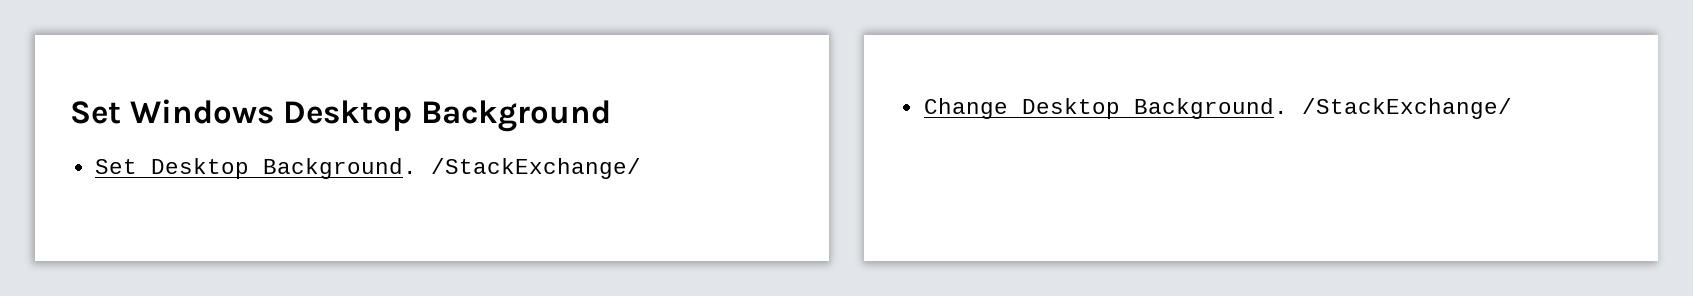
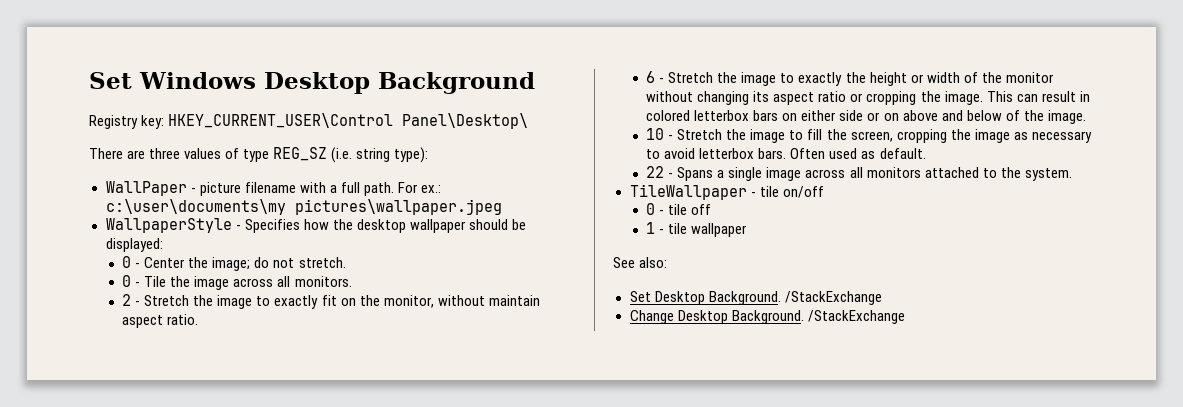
(611, 116) none -> [89,113,529,129] [89,147,429,163] [105,181,441,196] [105,199,502,215] [105,218,526,233] [105,238,163,252] [122,256,346,271] [122,275,352,290] [122,294,540,309] [122,314,199,328] [646,71,1054,86] [646,91,1090,105] [646,110,1086,124] [646,128,1092,143] [646,148,926,159] [646,166,1072,181] [629,184,824,200] [646,203,712,215] [646,222,748,237] [613,257,668,268] // Registry key: HKEY_CURRENT_USER\Control Panel\Desktop\ // There are three values of type REG_SZ (i.e. string type): // WallPaper - picture filename with a full path. For ex.: c:\user\documents\my pictures\wallpaper.jpeg // WallpaperStyle - Specifies how the desktop wallpaper should be displayed: // 0 - Center the image; do not stretch. // 0 - Tile the image across all monitors. // 2 - Stretch the image to exactly fit on the monitor, without maintain aspect ratio. // 6 - Stretch the image to exactly the height or width of the monitor without changing its aspect ratio or cropping the image. This can result in colored letterbox bars on either side or on above and below of the image. // 10 - Stretch the image to fill the screen, cropping the image as necessary to avoid letterbox bars. Often used as default. // 22 - Spans a single image across all monitors attached to the system. // TileWallpaper - tile on/off // 0 - tile off // 1 - tile wallpaper // See also:
[430,158,641,179] /StackExchange/ -> [784,291,882,305] /StackExchange
[1301,98,1512,119] /StackExchange/ -> [807,310,905,324] /StackExchange

